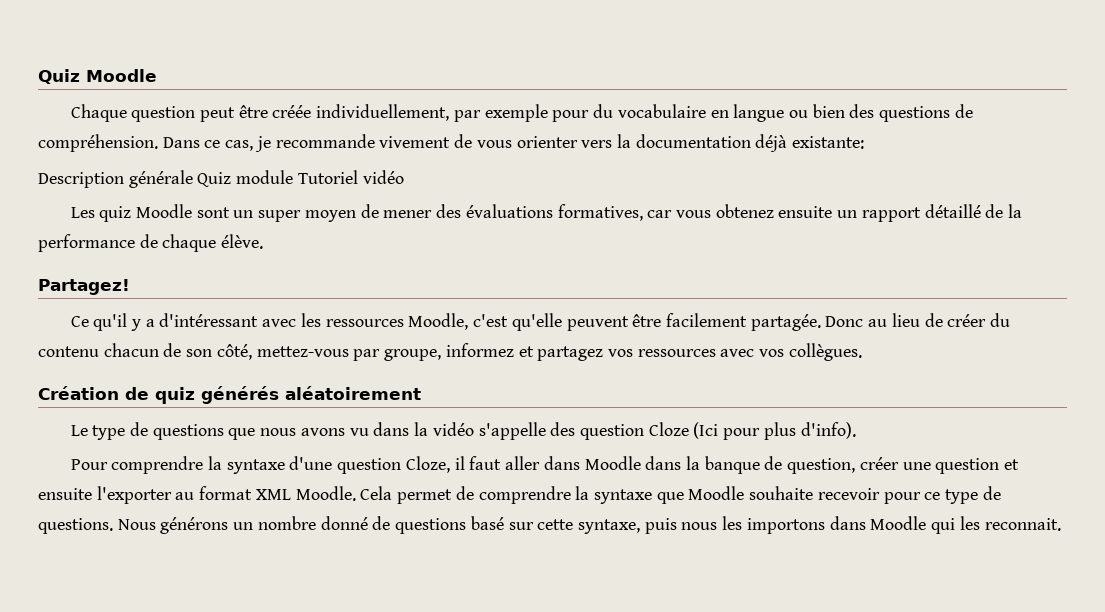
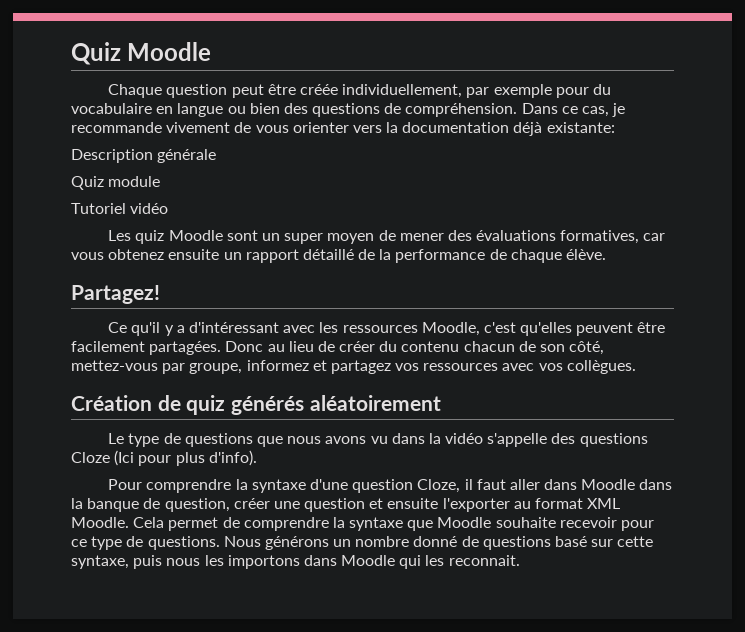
(193, 179) none -> (217, 156) //
(294, 177) none -> (161, 181) //
[511,313,562,331] qu'elle -> [520,322,573,336] qu'elles
[750,314,821,331] partagée. -> [149,341,222,355] partagées.
[579,424,644,440] question -> [579,433,648,447] questions

